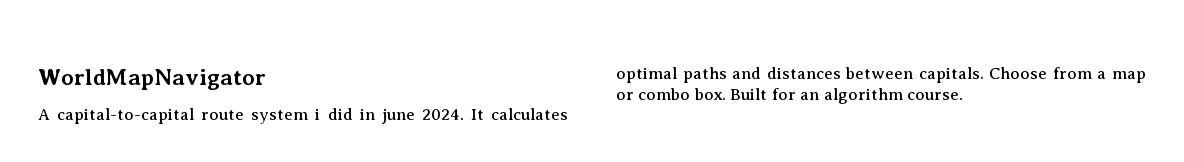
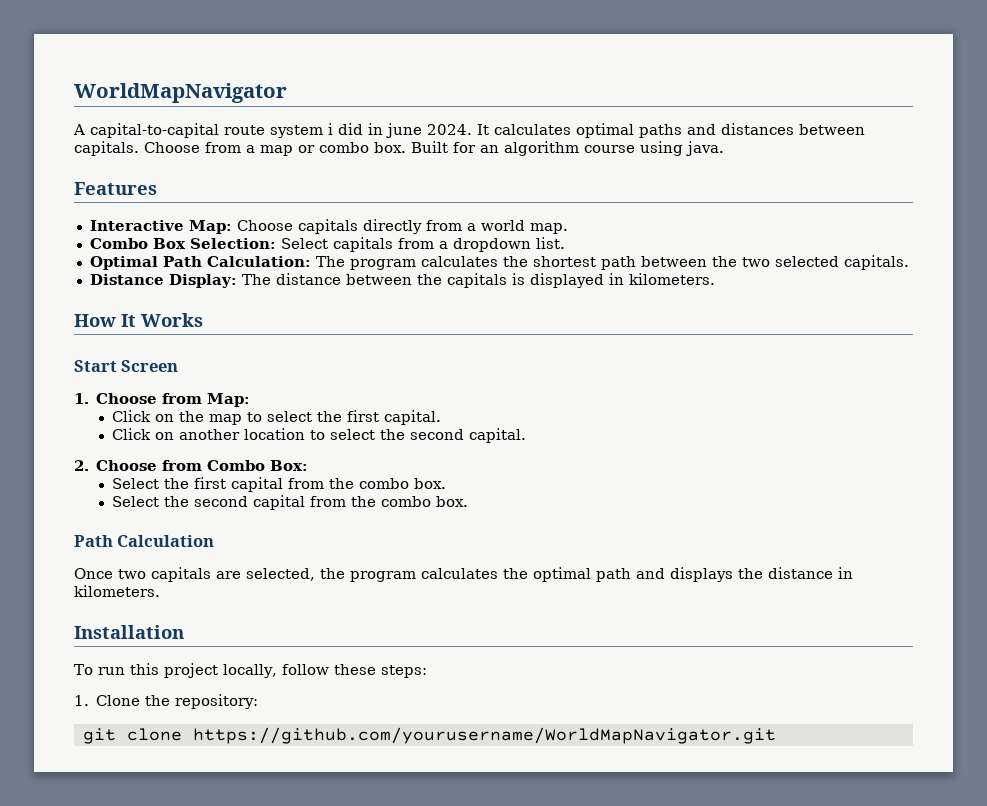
[907,92,964,100] course. -> [584,141,724,156] [74,182,157,195] [89,219,568,234] [89,237,565,252] [89,255,909,270] [89,273,715,288] [74,313,203,327] [74,360,179,372] [74,393,251,407] [111,410,441,425] [111,428,526,443] [74,460,309,471] [111,477,446,492] [111,495,468,510] [74,535,215,547] [74,567,853,582] [74,585,160,597] [74,625,184,639] [74,663,427,678] [74,694,259,709] [82,727,776,744] course using java. // Features // Interactive Map: Choose capitals directly from a world map. // Combo Box Selection: Select capitals from a dropdown list. // Optimal Path Calculation: The program calculates the shortest path between the two selected capitals. // Distance Display: The distance between the capitals is displayed in kilometers. // How It Works // Start Screen // 1. Choose from Map: // Click on the map to select the first capital. // Click on another location to select the second capital. // 2. Choose from Combo Box: // Select the first capital from the combo box. // Select the second capital from the combo box. // Path Calculation // Once two capitals are selected, the program calculates the optimal path and displays the distance in kilometers. // Installation // To run this project locally, follow these steps: // 1. Clone the repository: // git clone https://github.com/yourusername/WorldMapNavigator.git

